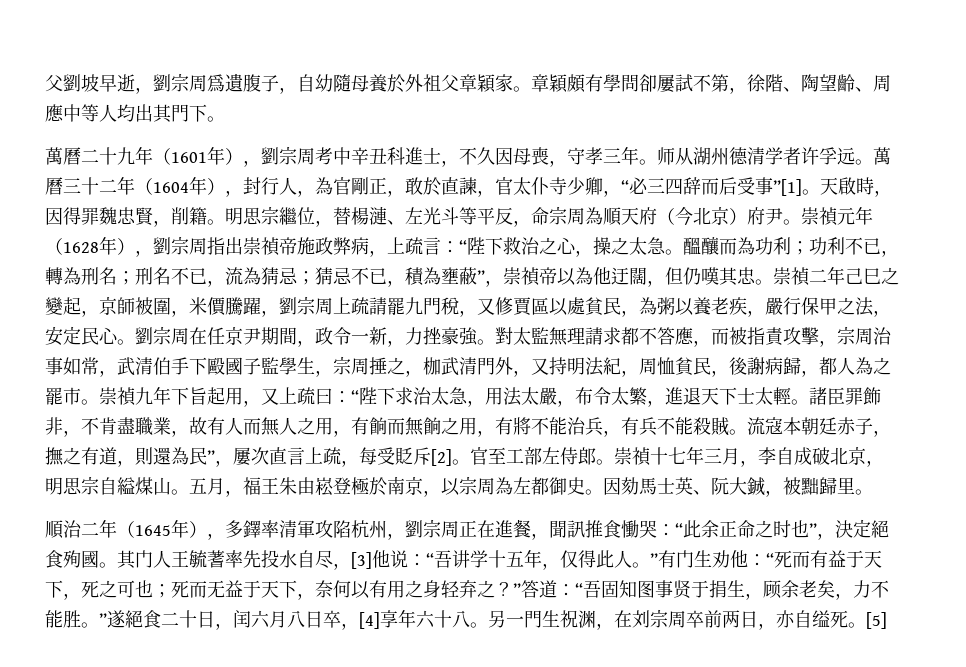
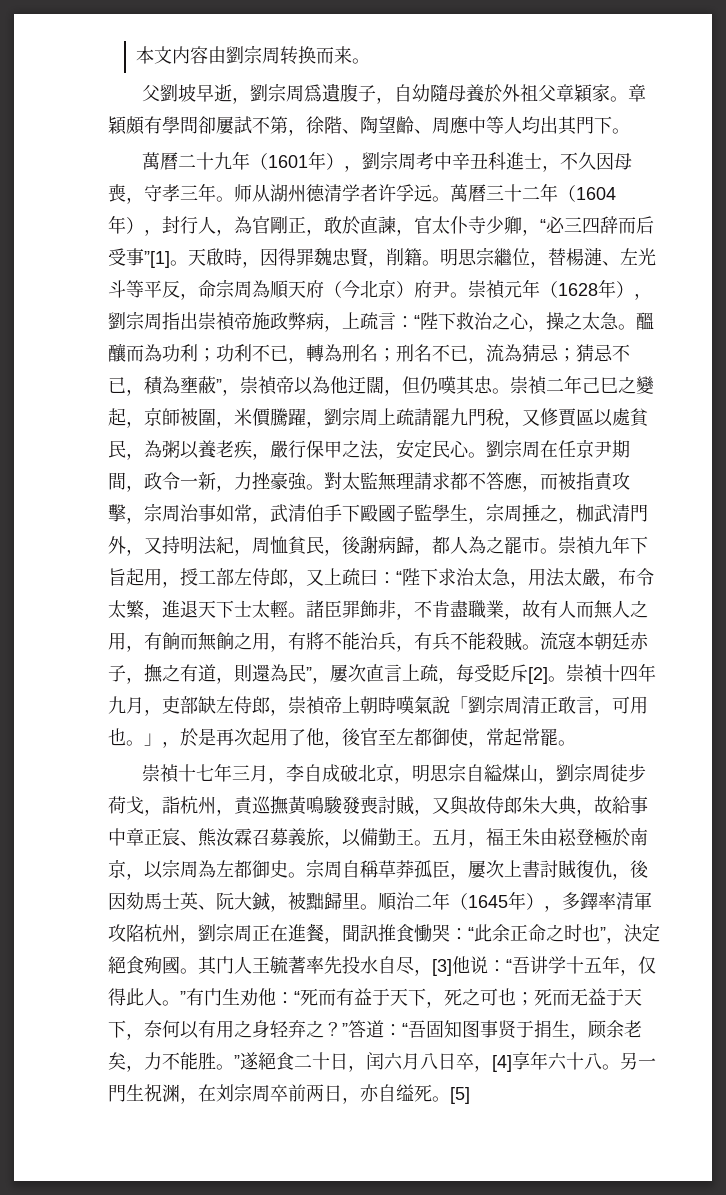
(45, 83) none -> [136,45,371,65] 本文内容由劉宗周转换而来。 //
(261, 403) none -> [180,568,306,588] 授工部左侍郎，
[470,447,614,465] 官至工部左侍郎。 -> [566,663,656,683] [108,695,648,716] [108,728,576,748] 崇禎十四年九月，吏部缺左侍郎，崇禎帝上朝時嘆氣說「劉宗周清正敢言，可用也。」，於是再次起用了他，後官至左都御使，常起常罷。 //
(171, 486) none -> [538,763,647,784] [108,795,648,816] [108,828,414,848] ，劉宗周徒步荷戈，詣杭州，責巡撫黃鳴駿發喪討賊，又與故侍郎朱大典，故給事中章正宸、熊汝霖召募義旅，以備勤王
(603, 492) none -> [306,859,649,880] 宗周自稱草莽孤臣，屢次上書討賊復仇，後
(873, 492) // -> (378, 907) none

